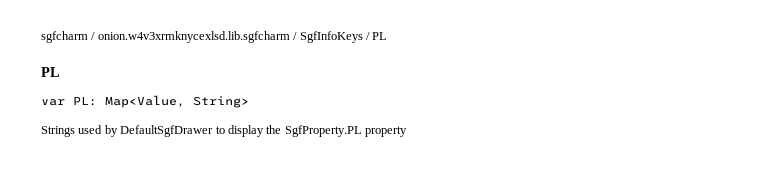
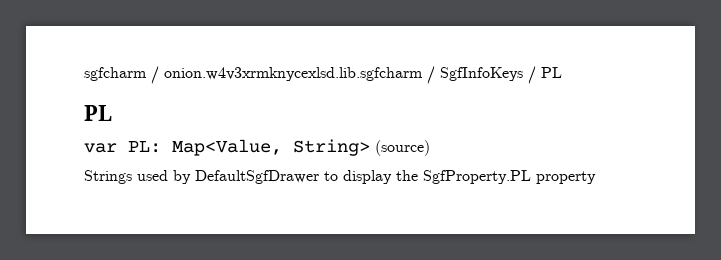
(249, 102) none -> [375,140,430,156] (source)

